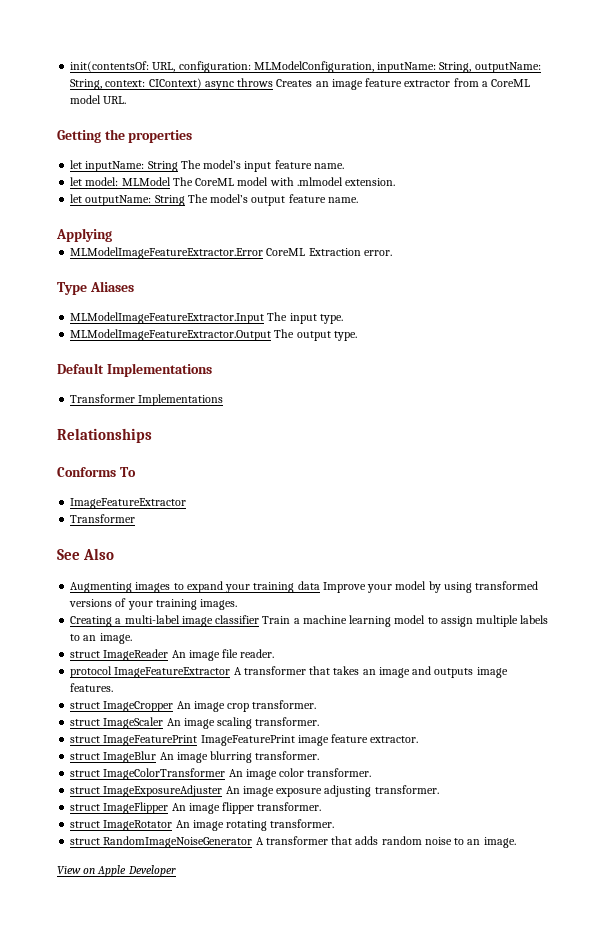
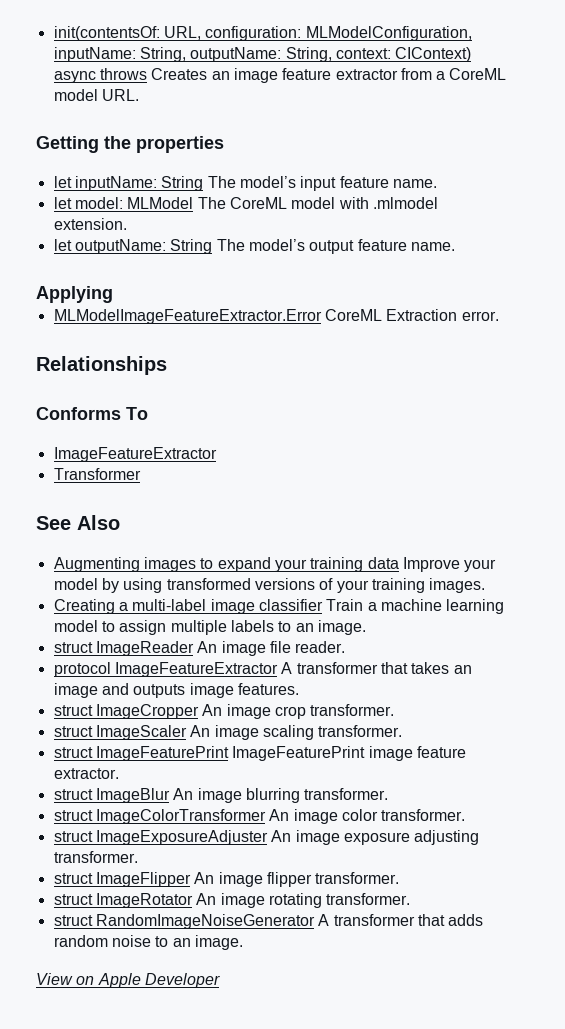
[57,281,134,295] [70,312,343,324] [70,329,357,341] [57,363,212,377] [70,394,224,406] // Type Aliases // MLModelImageFeatureExtractor.Input The input type. // MLModelImageFeatureExtractor.Output The output type. // Default Implementations // Transformer Implementations -> (499, 316) none

